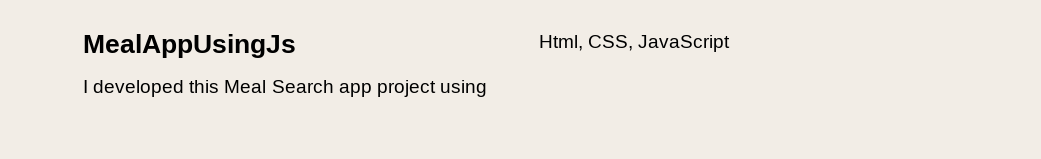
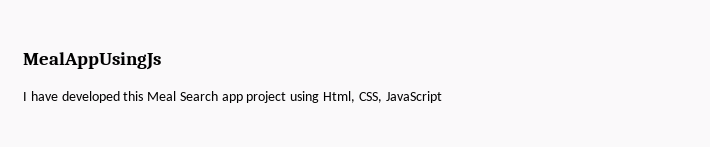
(88, 86) none -> [30,91,58,101] have

